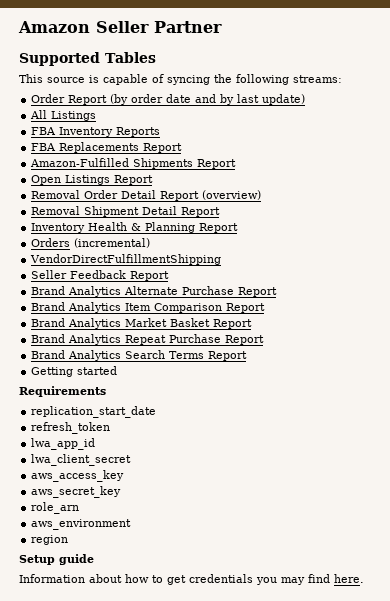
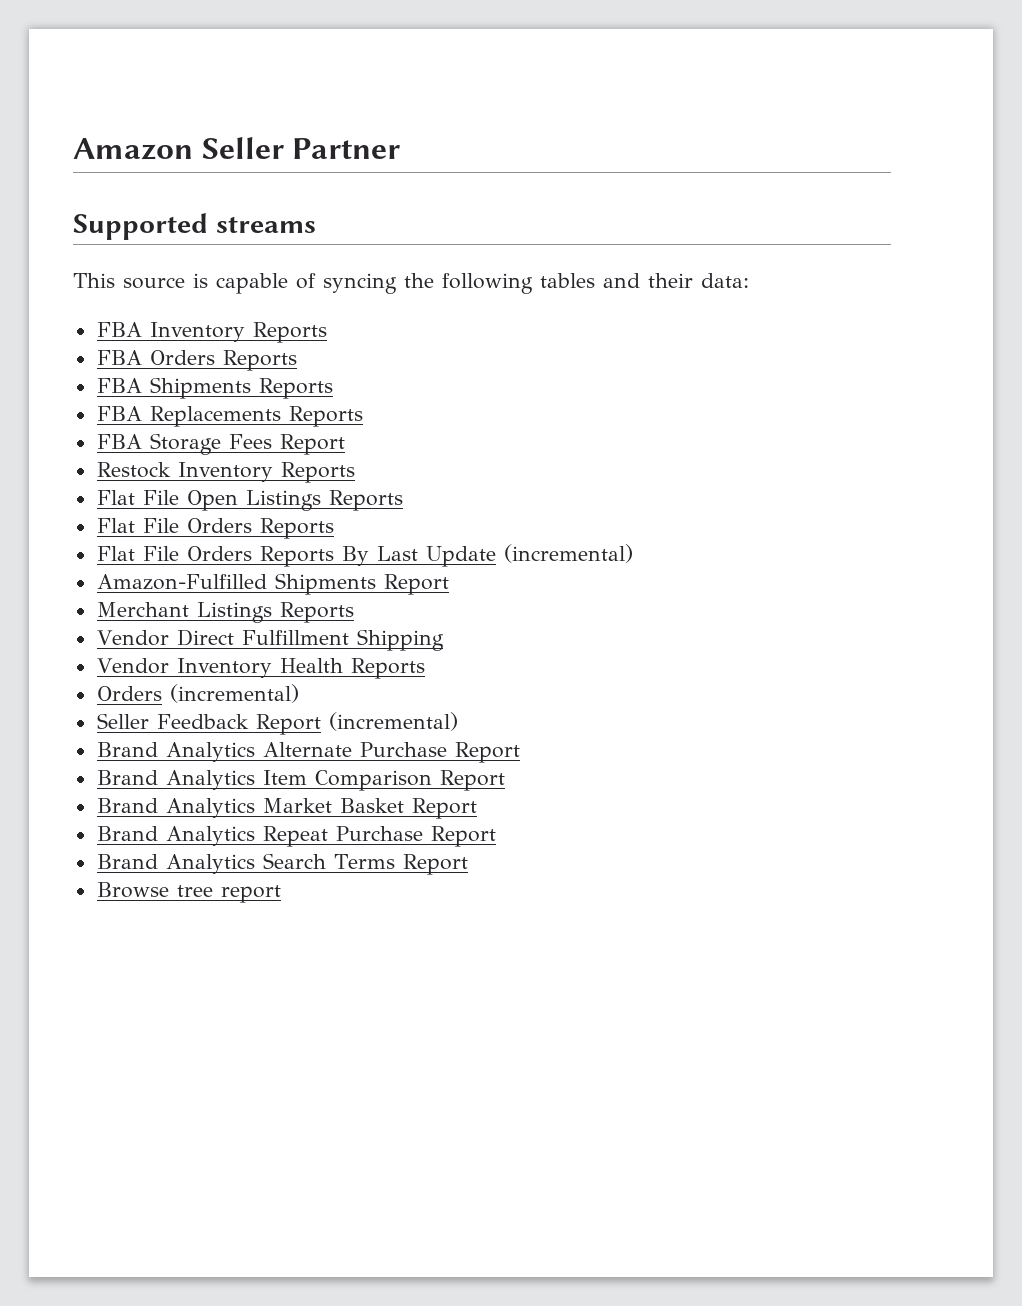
[105,52,156,63] Tables -> [215,216,316,233] streams
[293,75,342,83] [31,94,306,105] [30,110,97,121] [31,127,161,137] [31,142,183,153] [30,158,237,169] [31,175,154,185] [31,190,262,201] [31,206,221,217] [31,222,239,233] streams: // Order Report (by order date and by last update) // All Listings // FBA Inventory Reports // FBA Replacements Report // Amazon-Fulfilled Shipments Report // Open Listings Report // Removal Order Detail Report (overview) // Removal Shipment Detail Report // Inventory Health & Planning Report -> [540,273,749,288] [96,322,327,343] [96,350,297,371] [96,377,333,399] [96,406,363,427] [96,433,345,455] [96,462,355,483] [96,490,403,511] [96,518,334,539] [96,544,633,567] [96,573,449,595] [96,602,354,623] [96,629,444,651] [96,658,425,679] tables and their data: // FBA Inventory Reports // FBA Orders Reports // FBA Shipments Reports // FBA Replacements Reports // FBA Storage Fees Report // Restock Inventory Reports // Flat File Open Listings Reports // Flat File Orders Reports // Flat File Orders Reports By Last Update (incremental) // Amazon-Fulfilled Shipments Report // Merchant Listings Reports // Vendor Direct Fulfillment Shipping // Vendor Inventory Health Reports
[30,254,222,265] // VendorDirectFulfillmentShipping -> (299, 693) none
(170, 276) none -> [328,712,458,731] (incremental)
[31,366,118,377] [19,386,106,397] [31,406,157,418] [31,422,111,434] [31,438,96,450] [31,454,132,466] [31,470,125,482] [31,486,122,498] [31,502,80,514] [31,519,132,530] [31,535,69,545] [19,554,94,565] [19,574,364,585] Getting started // Requirements // replication_start_date // refresh_token // lwa_app_id // lwa_client_secret // aws_access_key // aws_secret_key // role_arn // aws_environment // region // Setup guide // Information about how to get credentials you may find here. -> [96,882,281,903] Browse tree report

